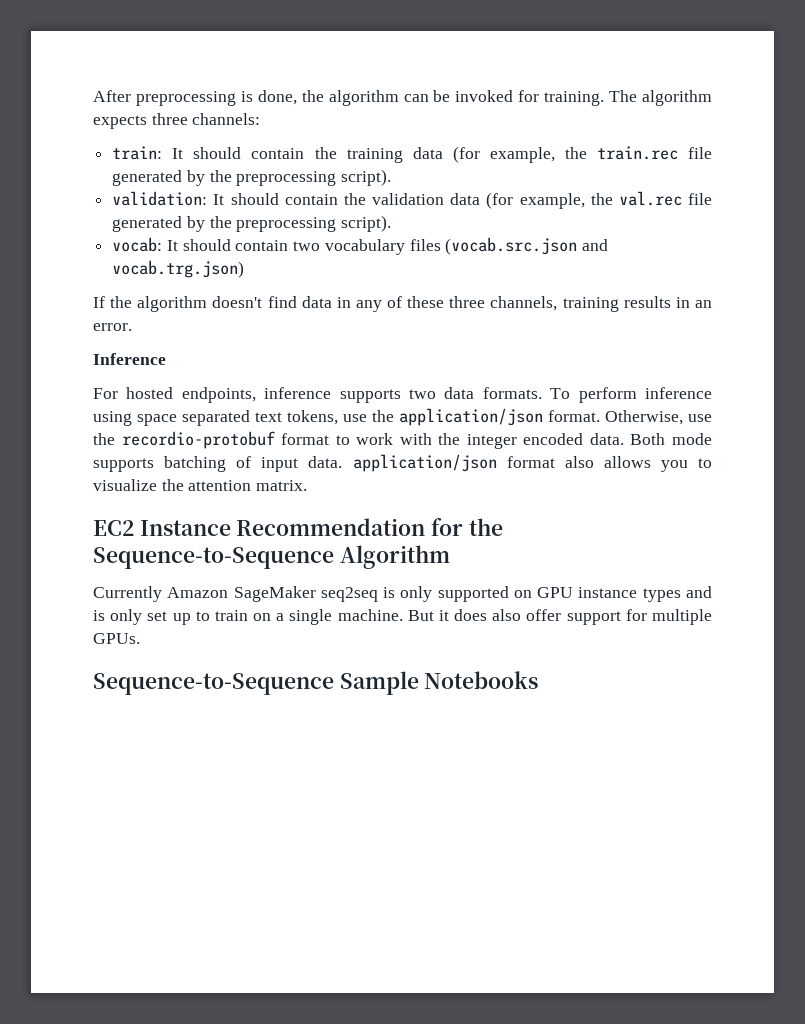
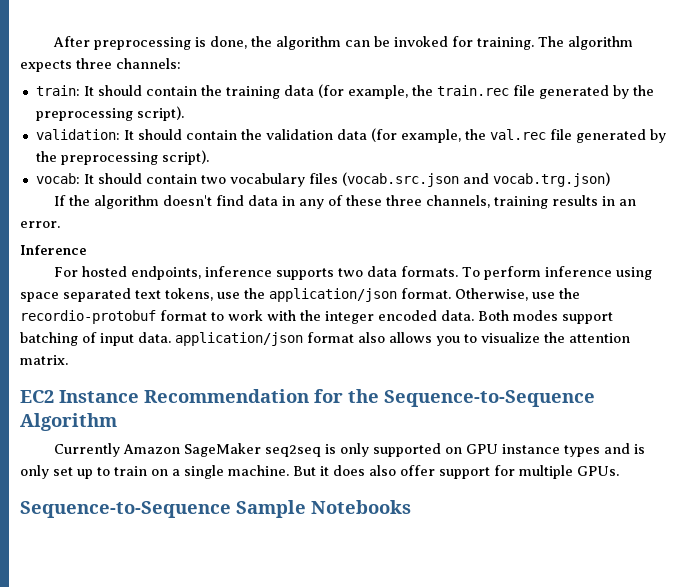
[672,433,712,445] [93,458,154,472] mode supports -> [513,310,613,324] modes support

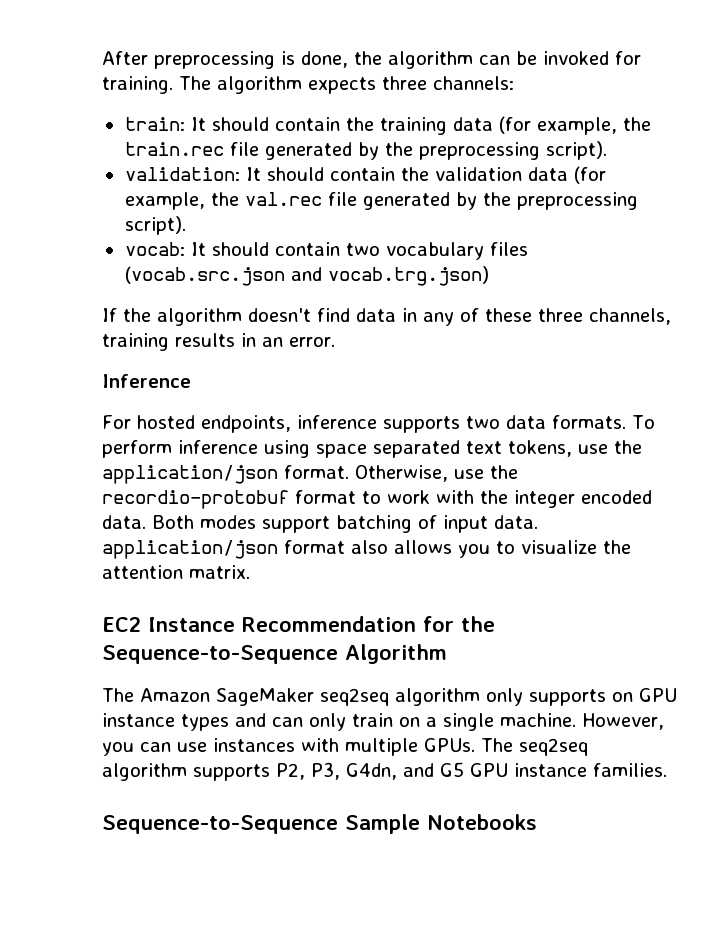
[53,443,120,457] Currently -> [102,688,134,702] The
[324,443,441,457] is only supported -> [395,688,606,706] algorithm only supports
[633,444,645,454] [20,465,110,479] is only set up to -> [272,713,346,731] can only
[293,465,619,479] But it does also offer support for multiple GPUs. -> [582,713,664,730] [102,738,588,756] [102,762,667,781] However, you can use instances with multiple GPUs. The seq2seq algorithm supports P2, P3, G4dn, and G5 GPU instance families.

